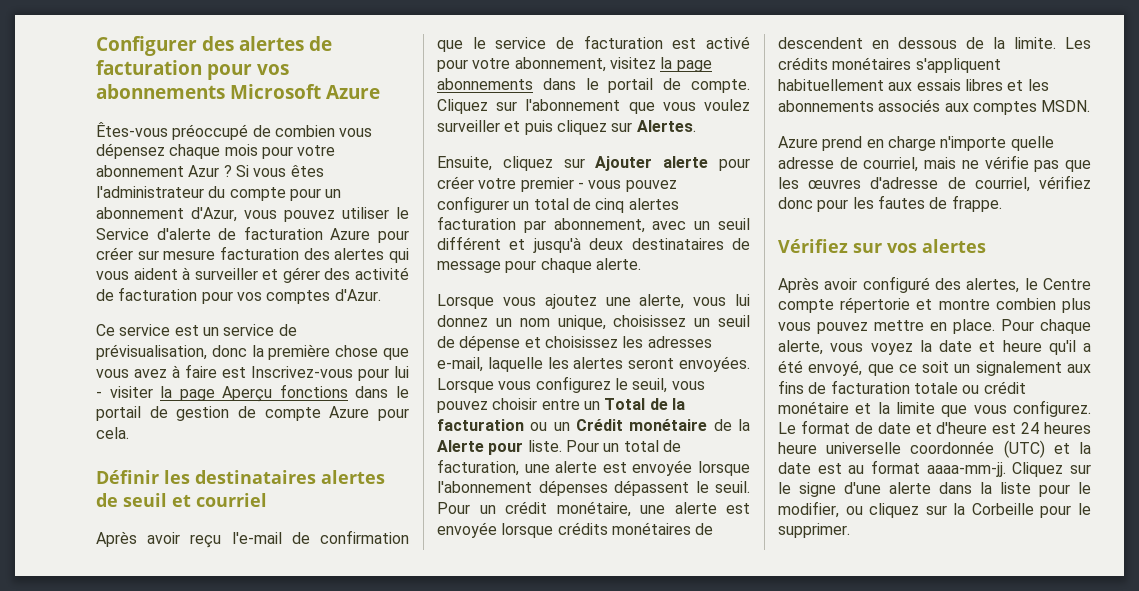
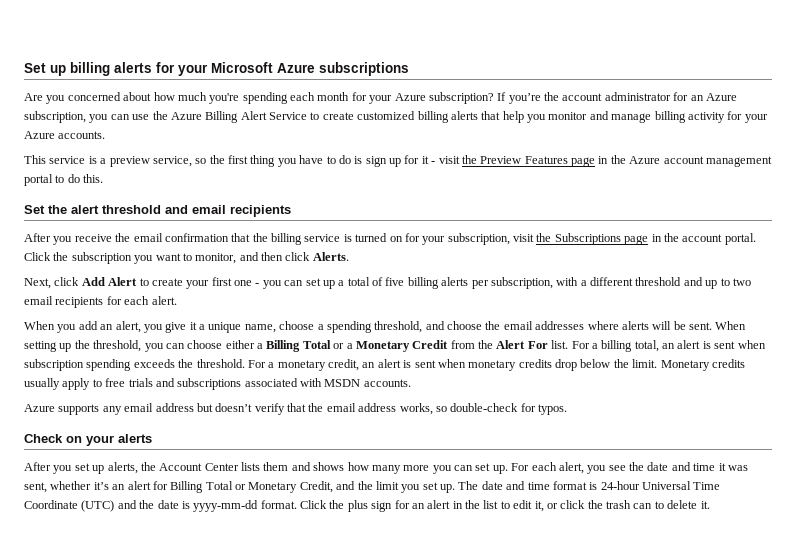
[96,36,332,56] [96,60,289,80] [96,84,380,99] [96,122,373,140] [96,143,336,159] [96,165,324,177] [96,186,342,201] [96,207,409,222] [96,226,409,243] [96,246,409,263] [96,267,410,283] [96,287,381,304] [96,324,297,336] [96,344,409,360] [96,364,409,381] [96,384,409,402] [96,406,409,421] [96,427,129,439] [96,470,385,484] [96,493,267,507] [96,530,409,548] [437,35,750,52] [437,57,712,72] [437,78,750,93] [437,99,750,114] [437,120,696,135] [437,156,750,171] [437,176,677,192] [437,196,679,213] [437,216,750,233] [437,236,750,253] [437,258,641,273] [437,294,750,309] [437,315,750,330] [437,335,712,351] [437,356,750,372] [437,376,705,393] [437,398,685,413] [437,419,750,431] [437,440,681,455] [437,459,750,476] [437,480,750,496] [437,501,750,517] [437,522,714,538] [778,37,1091,49] [778,57,1001,73] [778,79,1049,91] [778,99,1091,115] [778,136,1054,151] [778,155,1091,172] [778,175,1091,192] [778,195,1002,212] [778,239,986,253] [778,276,1091,293] [778,297,1091,313] [778,319,1091,334] [778,340,1091,355] [778,360,1091,376] [778,380,1026,394] [778,400,1091,417] [778,420,1091,434] [778,440,1091,458] [778,460,1091,477] [778,482,1091,497] [778,501,1091,518] [778,523,850,538] Configurer des alertes de facturation pour vos abonnements Microsoft Azure // Êtes-vous préoccupé de combien vous dépensez chaque mois pour votre abonnement Azur ? Si vous êtes l'administrateur du compte pour un abonnement d'Azur, vous pouvez utiliser le Service d'alerte de facturation Azure pour créer sur mesure facturation des alertes qui vous aident à surveiller et gérer des activité de facturation pour vos comptes d'Azur. // Ce service est un service de prévisualisation, donc la première chose que vous avez à faire est Inscrivez-vous pour lui - visiter la page Aperçu fonctions dans le portail de gestion de compte Azure pour cela. // Définir les destinataires alertes de seuil et courriel // Après avoir reçu l'e-mail de confirmation que le service de facturation est activé pour votre abonnement, visitez la page abonnements dans le portail de compte. Cliquez sur l'abonnement que vous voulez surveiller et puis cliquez sur Alertes. // Ensuite, cliquez sur Ajouter alerte pour créer votre premier - vous pouvez configurer un total de cinq alertes facturation par abonnement, avec un seuil différent et jusqu'à deux destinataires de message pour chaque alerte. // Lorsque vous ajoutez une alerte, vous lui donnez un nom unique, choisissez un seuil de dépense et choisissez les adresses e-mail, laquelle les alertes seront envoyées. Lorsque vous configurez le seuil, vous pouvez choisir entre un Total de la facturation ou un Crédit monétaire de la Alerte pour liste. Pour un total de facturation, une alerte est envoyée lorsque l'abonnement dépenses dépassent le seuil. Pour un crédit monétaire, une alerte est envoyée lorsque crédits monétaires de descendent en dessous de la limite. Les crédits monétaires s'appliquent habituellement aux essais libres et les abonnements associés aux comptes MSDN. // Azure prend en charge n'importe quelle adresse de courriel, mais ne vérifie pas que les œuvres d'adresse de courriel, vérifiez donc pour les fautes de frappe. // Vérifiez sur vos alertes // Après avoir configuré des alertes, le Centre compte répertorie et montre combien plus vous pouvez mettre en place. Pour chaque alerte, vous voyez la date et heure qu'il a été envoyé, que ce soit un signalement aux fins de facturation totale ou crédit monétaire et la limite que vous configurez. Le format de date et d'heure est 24 heures heure universelle coordonnée (UTC) et la date est au format aaaa-mm-jj. Cliquez sur le signe d'une alerte dans la liste pour le modifier, ou cliquez sur la Corbeille pour le supprimer. -> [24,62,409,76] [24,92,737,104] [24,111,768,123] [24,131,106,139] [24,155,772,167] [24,174,104,186] [24,205,291,217] [24,233,756,245] [24,252,349,264] [24,277,751,289] [24,296,177,308] [24,321,747,333] [24,340,766,352] [24,359,745,371] [24,378,411,390] [24,403,567,415] [24,434,152,446] [24,462,748,474] [24,481,721,493] [24,500,710,512] Set up billing alerts for your Microsoft Azure subscriptions // Are you concerned about how much you're spending each month for your Azure subscription? If you’re the account administrator for an Azure subscription, you can use the Azure Billing Alert Service to create customized billing alerts that help you monitor and manage billing activity for your Azure accounts. // This service is a preview service, so the first thing you have to do is sign up for it - visit the Preview Features page in the Azure account management portal to do this. // Set the alert threshold and email recipients // After you receive the email confirmation that the billing service is turned on for your subscription, visit the Subscriptions page in the account portal. Click the subscription you want to monitor, and then click Alerts. // Next, click Add Alert to create your first one - you can set up a total of five billing alerts per subscription, with a different threshold and up to two email recipients for each alert. // When you add an alert, you give it a unique name, choose a spending threshold, and choose the email addresses where alerts will be sent. When setting up the threshold, you can choose either a Billing Total or a Monetary Credit from the Alert For list. For a billing total, an alert is sent when subscription spending exceeds the threshold. For a monetary credit, an alert is sent when monetary credits drop below the limit. Monetary credits usually apply to free trials and subscriptions associated with MSDN accounts. // Azure supports any email address but doesn’t verify that the email address works, so double-check for typos. // Check on your alerts // After you set up alerts, the Account Center lists them and shows how many more you can set up. For each alert, you see the date and time it was sent, whether it’s an alert for Billing Total or Monetary Credit, and the limit you set up. The date and time format is 24-hour Universal Time Coordinate (UTC) and the date is yyyy-mm-dd format. Click the plus sign for an alert in the list to edit it, or click the trash can to delete it.

